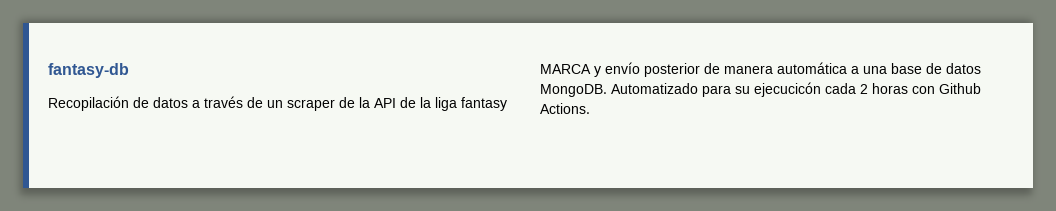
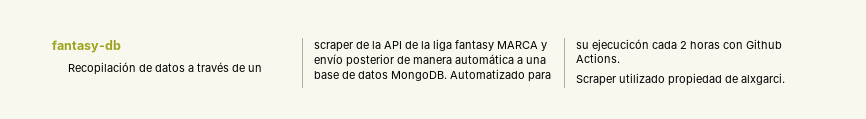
(590, 108) none -> [576,73,785,86] // Scraper utilizado propiedad de alxgarci.

